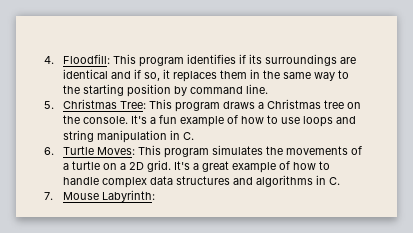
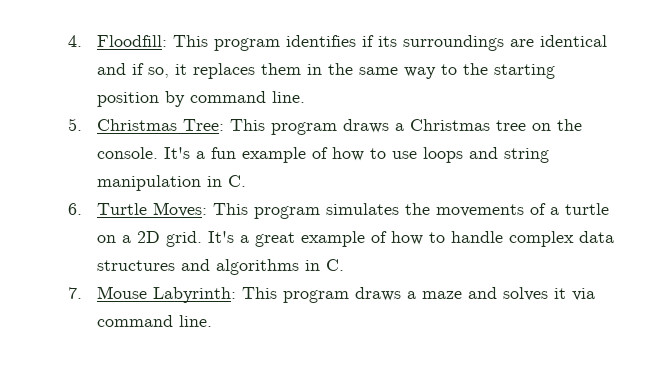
(156, 196) none -> [241,287,595,303] [96,315,212,327] This program draws a maze and solves it via command line.

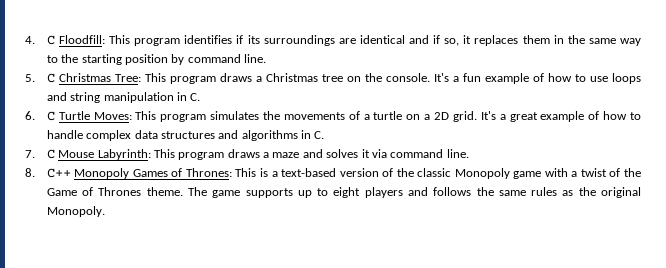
(82, 41) none -> [46,35,55,45] C
(82, 124) none -> [46,73,55,83] C
(82, 209) none -> [46,111,55,121] C
(82, 293) none -> [46,149,55,159] C
(212, 321) none -> [25,168,641,179] [46,187,641,198] [46,206,105,217] // 8. C++ Monopoly Games of Thrones: This is a text-based version of the classic Monopoly game with a twist of the Game of Thrones theme. The game supports up to eight players and follows the same rules as the original Monopoly.

